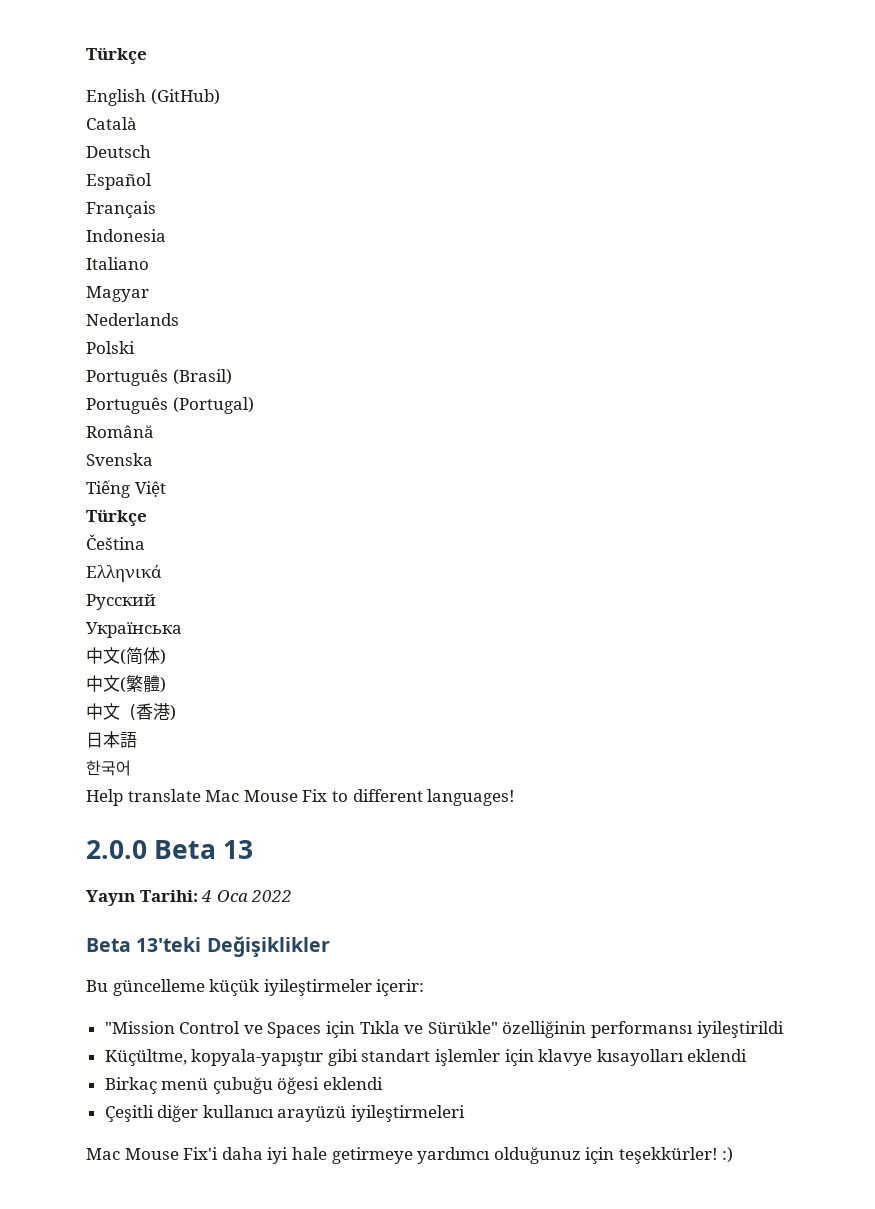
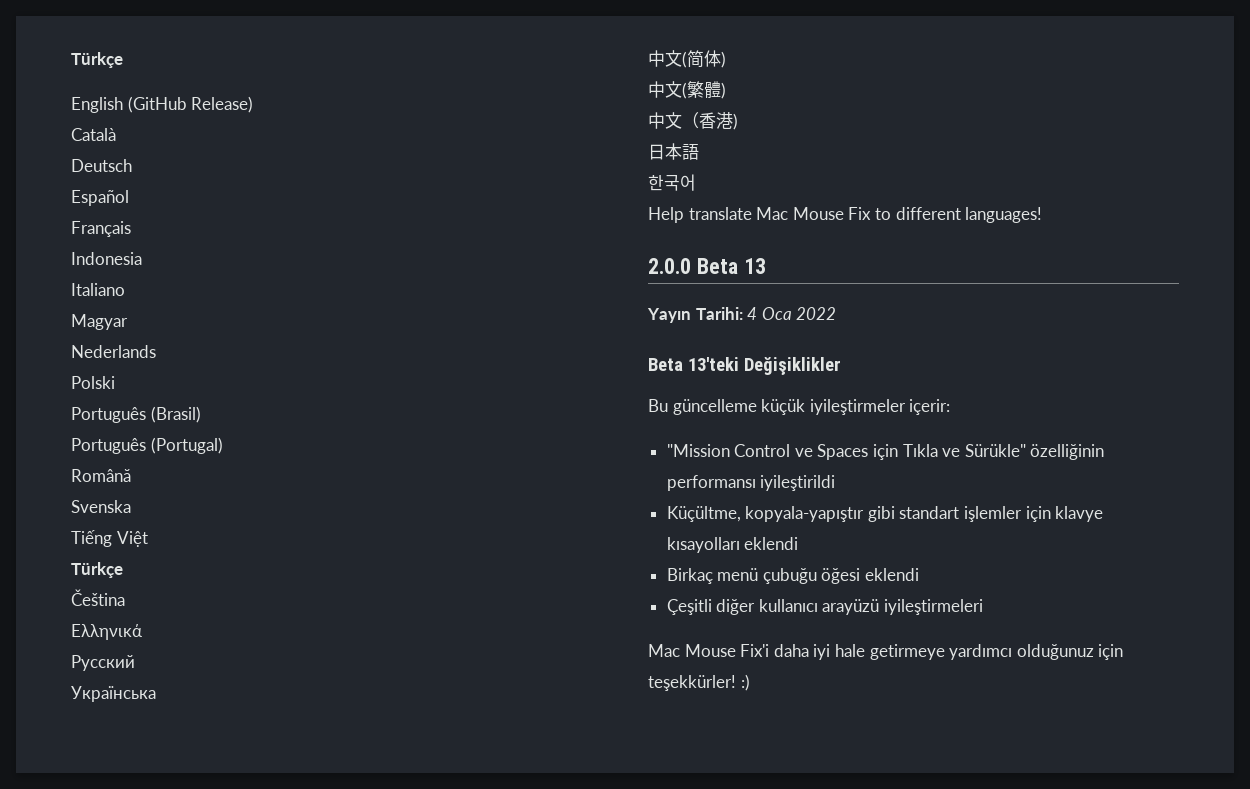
[150,89,220,105] (GitHub) -> [127,96,254,113] (GitHub Release)

